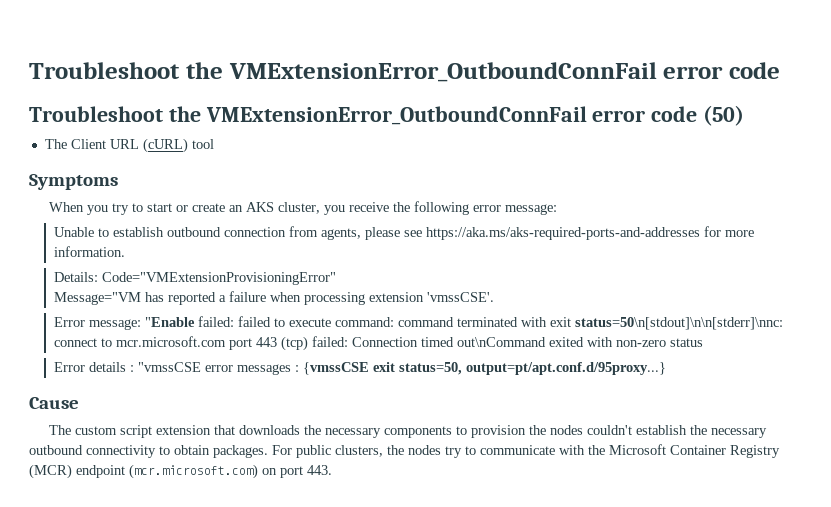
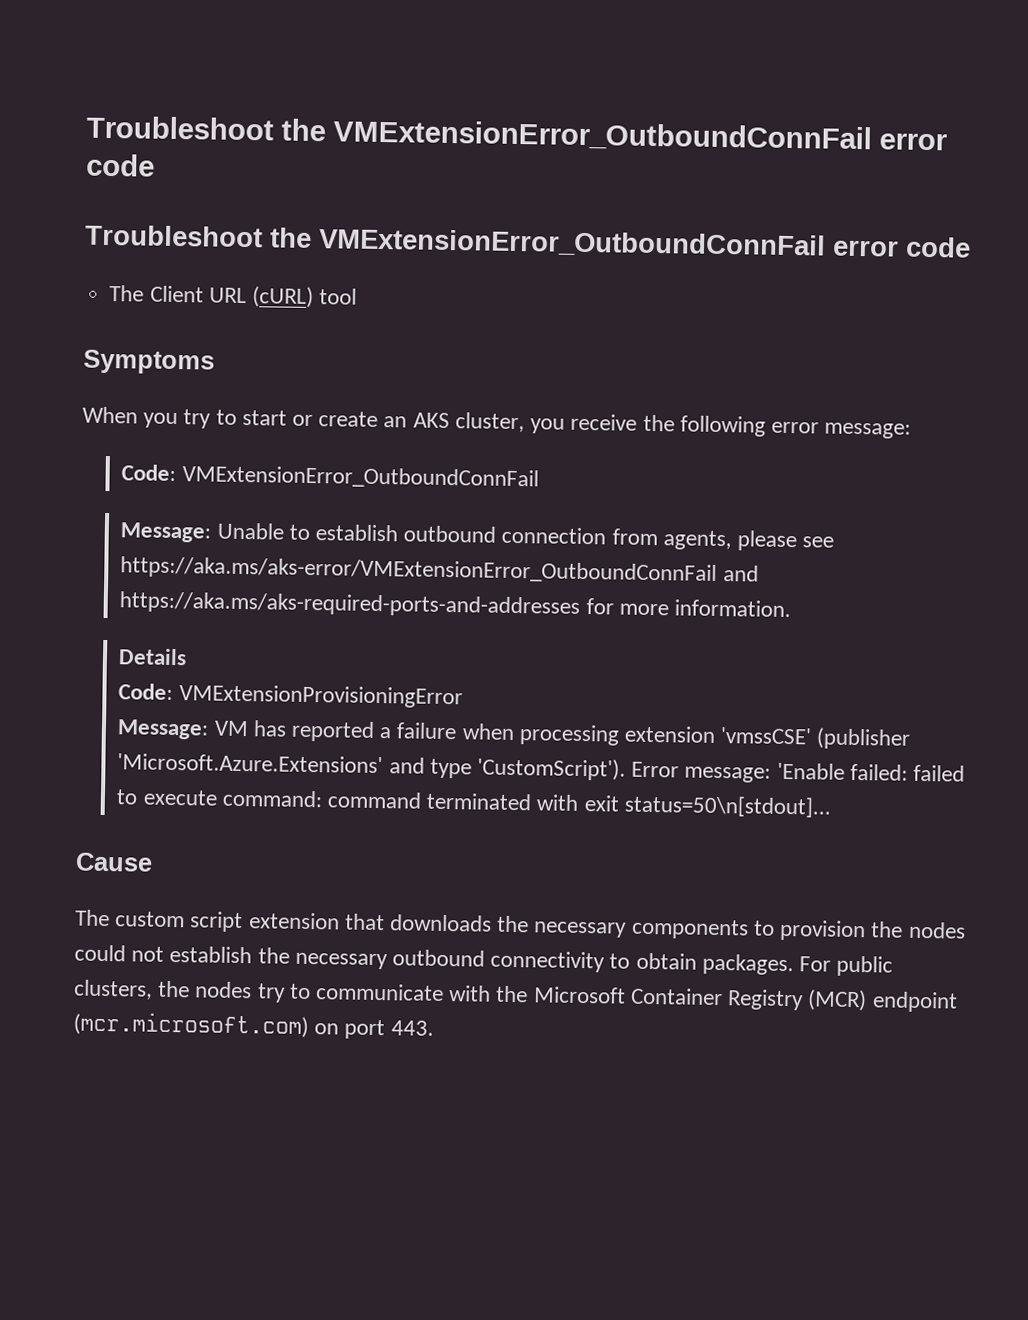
[703,105,745,126] (50) -> (971, 247) none
(557, 209) none -> [121,464,539,490] [120,522,212,543] Code: VMExtensionError_OutboundConnFail // Message:
(423, 233) none -> [120,556,759,585] https://aka.ms/aks-error/VMExtensionError_OutboundConnFail and
[54,272,337,285] [54,292,142,305] Details: Code="VMExtensionProvisioningError" // Message="VM -> [118,648,188,666] [118,683,463,709] [117,719,249,740] Details // Code: VMExtensionProvisioningError // Message: VM
[427,292,495,302] 'vmssCSE'. // -> [720,727,912,750] [117,753,626,781] 'vmssCSE' (publisher 'Microsoft.Azure.Extensions' and type 'CustomScript').
[145,317,196,327] "Enable -> [776,762,845,780] 'Enable
[575,317,784,330] [54,336,704,351] [54,362,667,375] status=50\n[stdout]\n\n[stderr]\nnc: connect to mcr.microsoft.com port 443 (tcp) failed: Connection timed out\nCommand exited with non-zero status // Error details : "vmssCSE error messages : {vmssCSE exit status=50, output=pt/apt.conf.d/95proxy...} -> [623,794,832,818] status=50\n[stdout]...
[586,425,632,435] couldn't -> [74,944,165,962] could not

